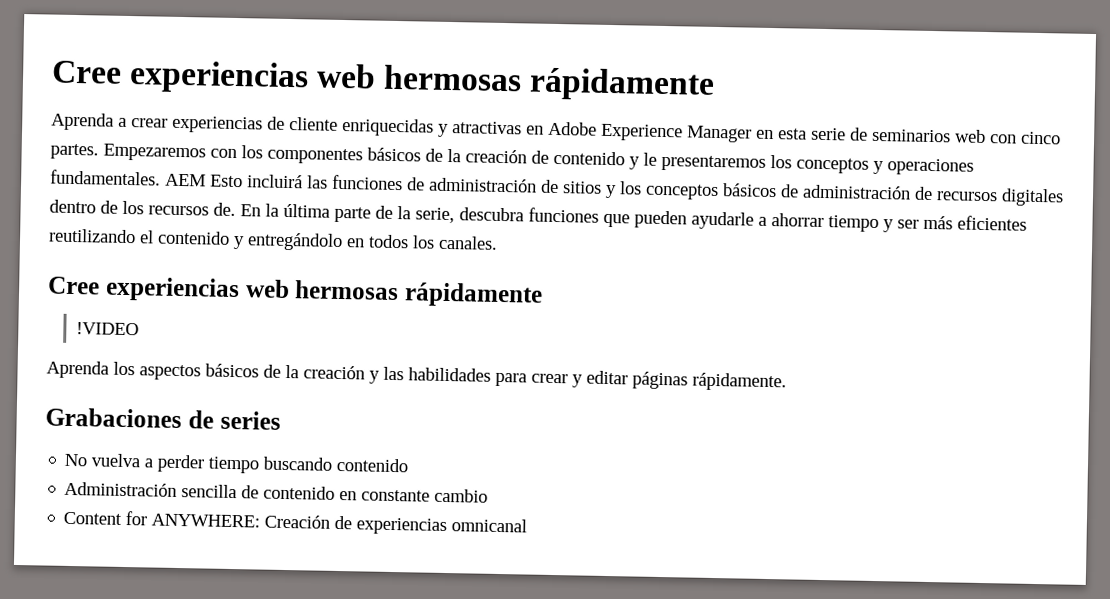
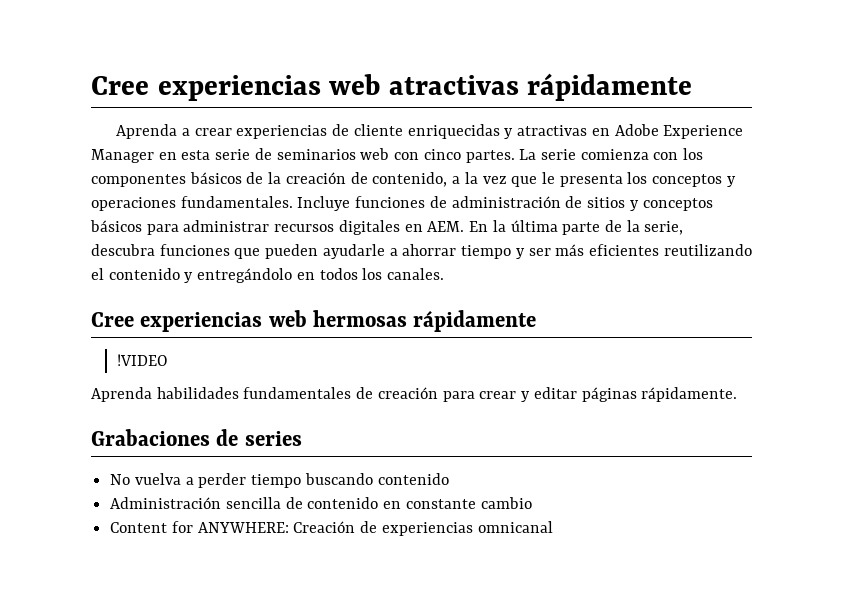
[51,60,523,95] Cree experiencias web hermosas -> [91,74,519,101] Cree experiencias web atractivas
[103,143,206,162] Empezaremos -> [519,149,649,160] La serie comienza
[553,150,766,172] contenido y le presentaremos -> [372,172,623,187] contenido, a la vez que le presenta
[165,173,328,189] AEM Esto incluirá las -> [297,196,351,211] Incluye
[619,181,642,195] los -> (639, 205) none
[780,184,1064,207] [49,199,236,217] de administración de recursos digitales dentro de los recursos de. -> [146,220,465,235] para administrar recursos digitales en AEM.
[113,361,491,384] los aspectos básicos de la creación y las habilidades -> [156,387,438,399] habilidades fundamentales de creación

